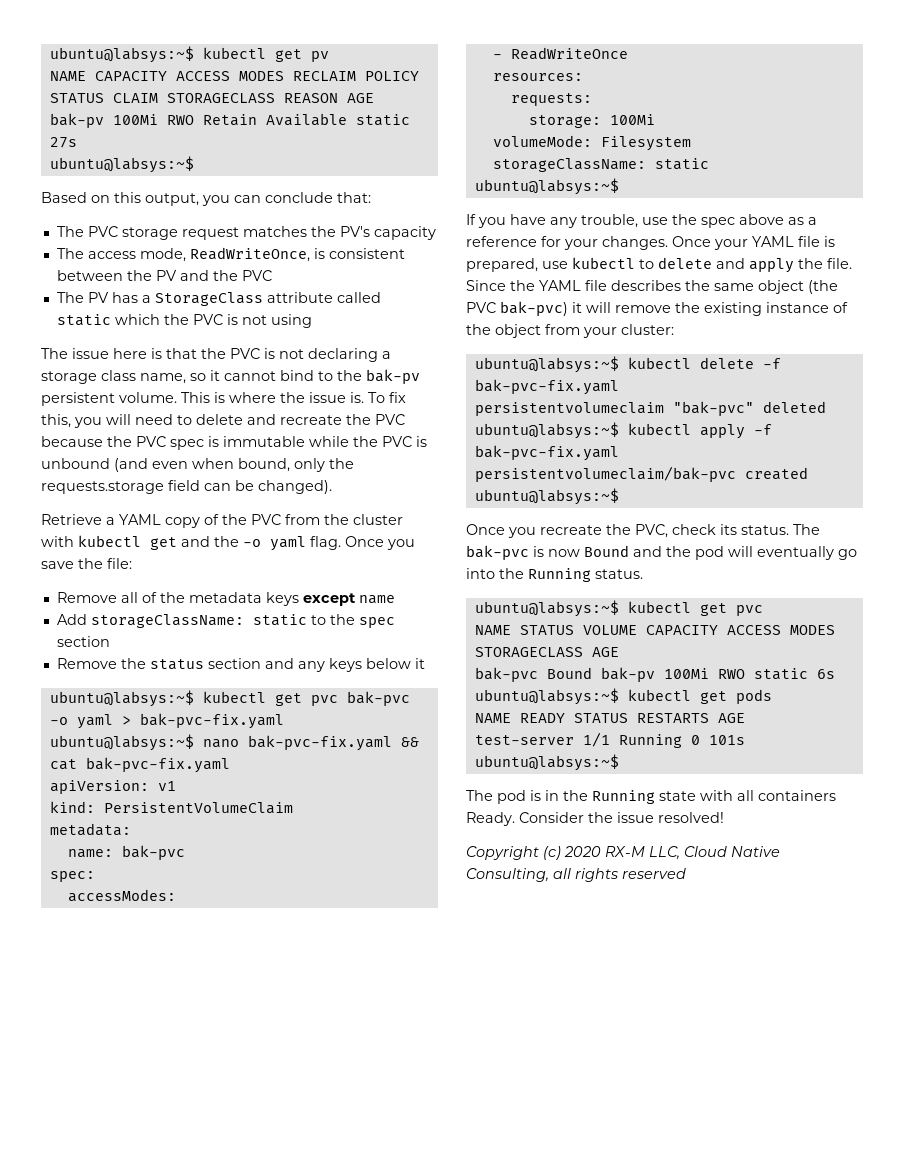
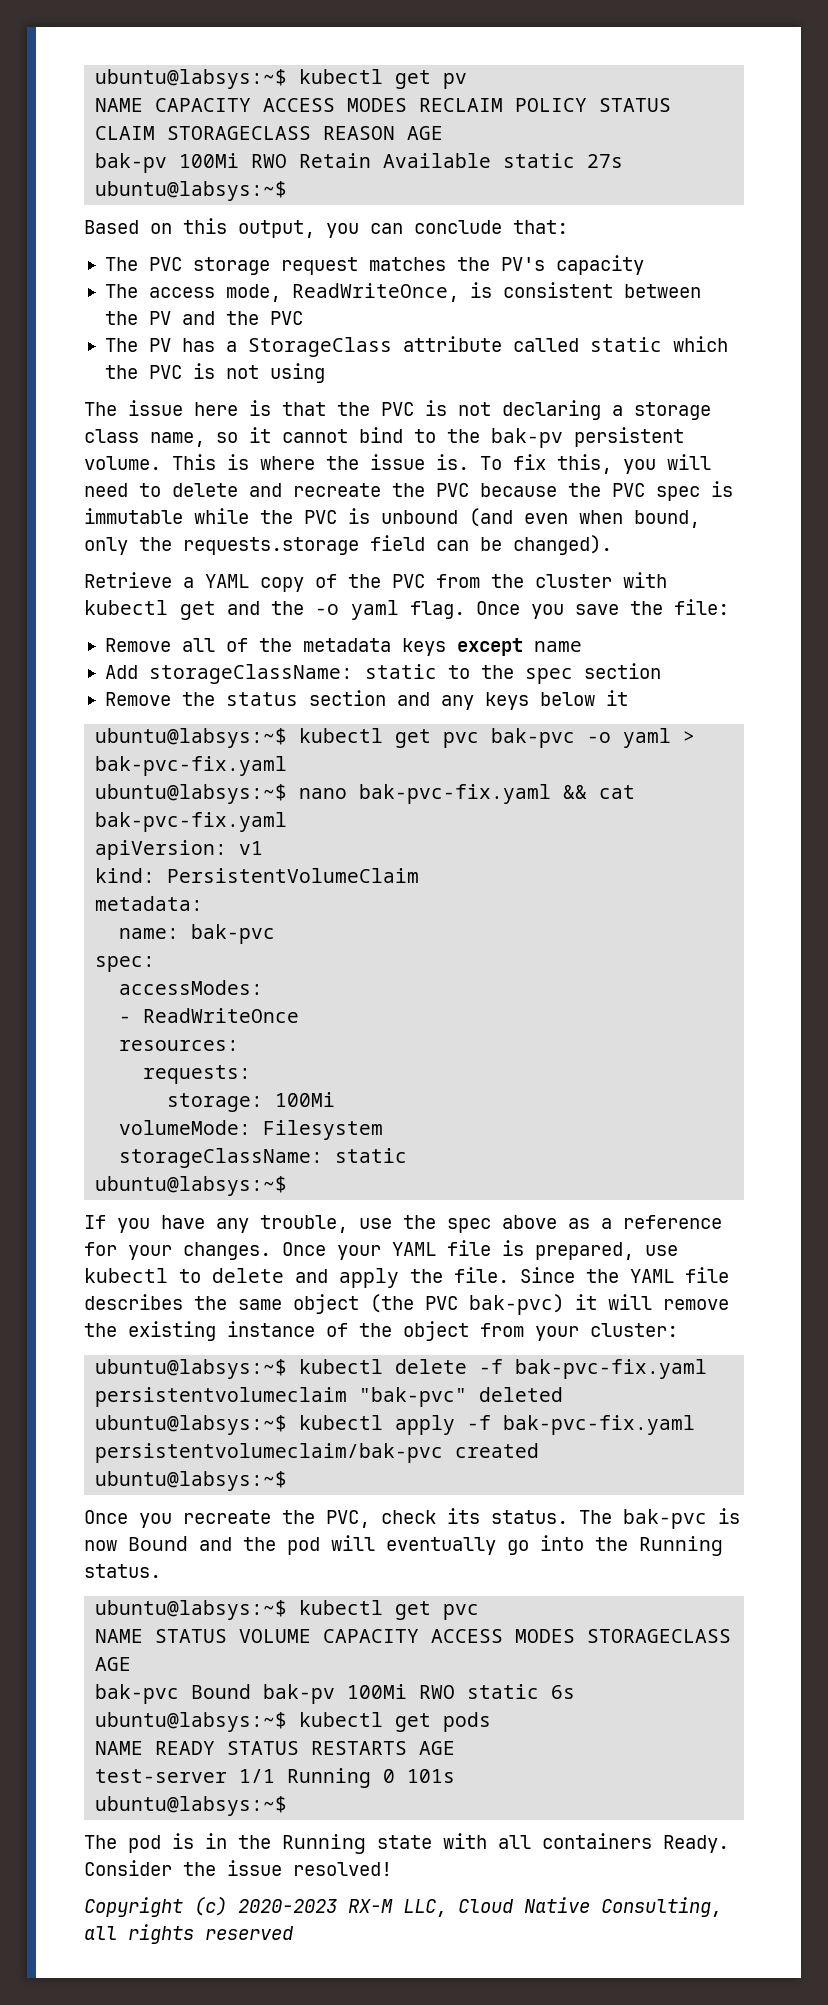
[564,846,601,857] 2020 -> [238,1899,337,1913] 2020-2023

